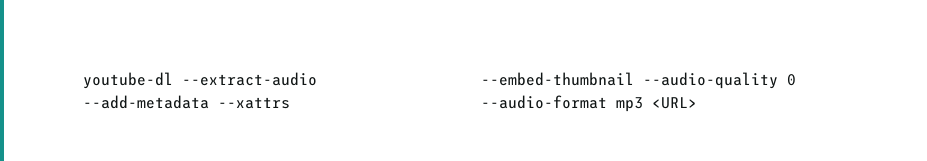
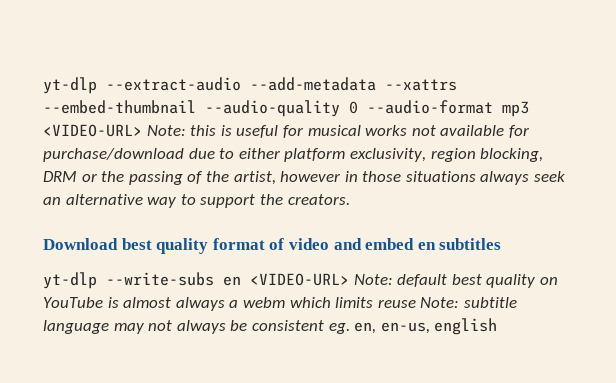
[83,72,173,89] youtube-dl -> [43,77,97,94] yt-dlp
[652,97,697,109] <URL> -> [43,124,529,138] [43,148,544,162] [43,171,566,185] [43,194,350,208] [43,238,502,254] [43,272,558,289] [43,297,517,311] [43,318,498,335] <VIDEO-URL> Note: this is useful for musical works not available for purchase/download due to either platform exclusivity, region blocking, DRM or the passing of the artist, however in those situations always seek an alternative way to support the creators. // Download best quality format of video and embed en subtitles // yt-dlp --write-subs en <VIDEO-URL> Note: default best quality on YouTube is almost always a webm which limits reuse Note: subtitle language may not always be consistent eg. en, en-us, english

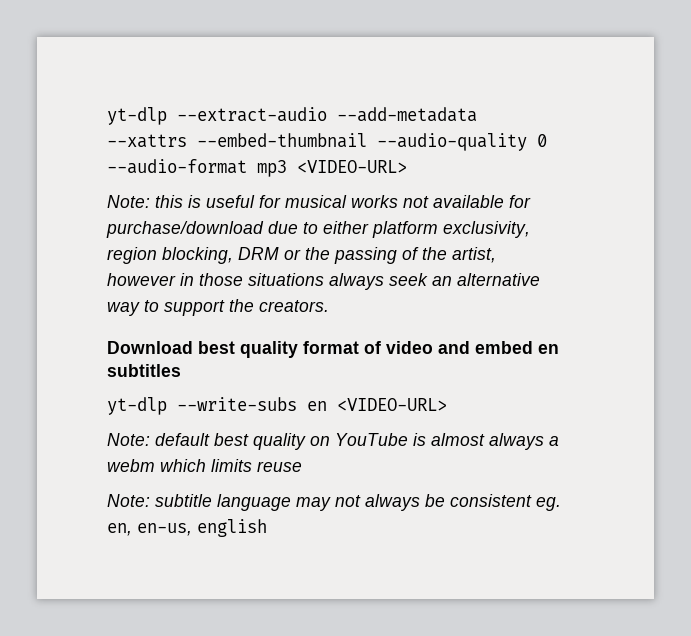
(142, 130) none -> (407, 166) //
(349, 279) none -> (447, 404) //
(416, 303) none -> (302, 466) //

